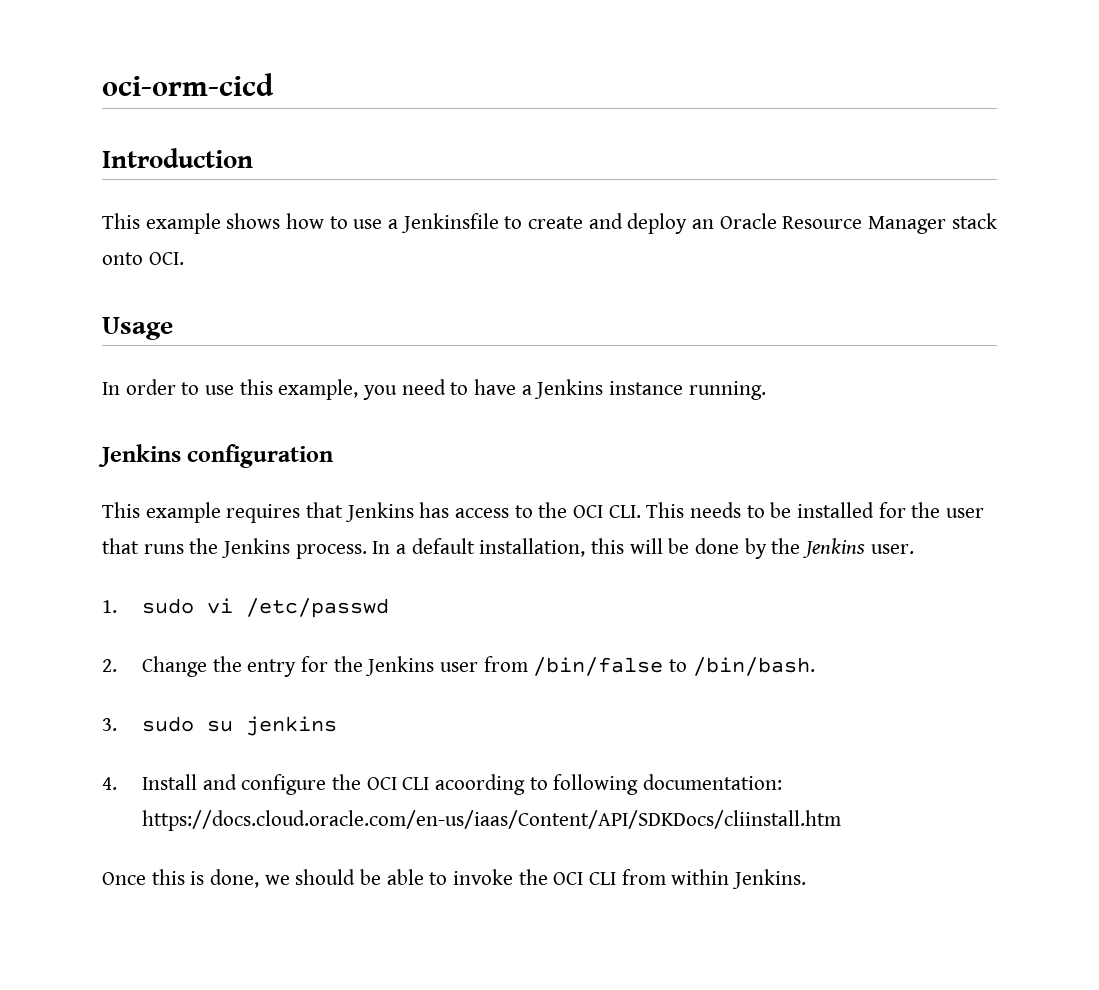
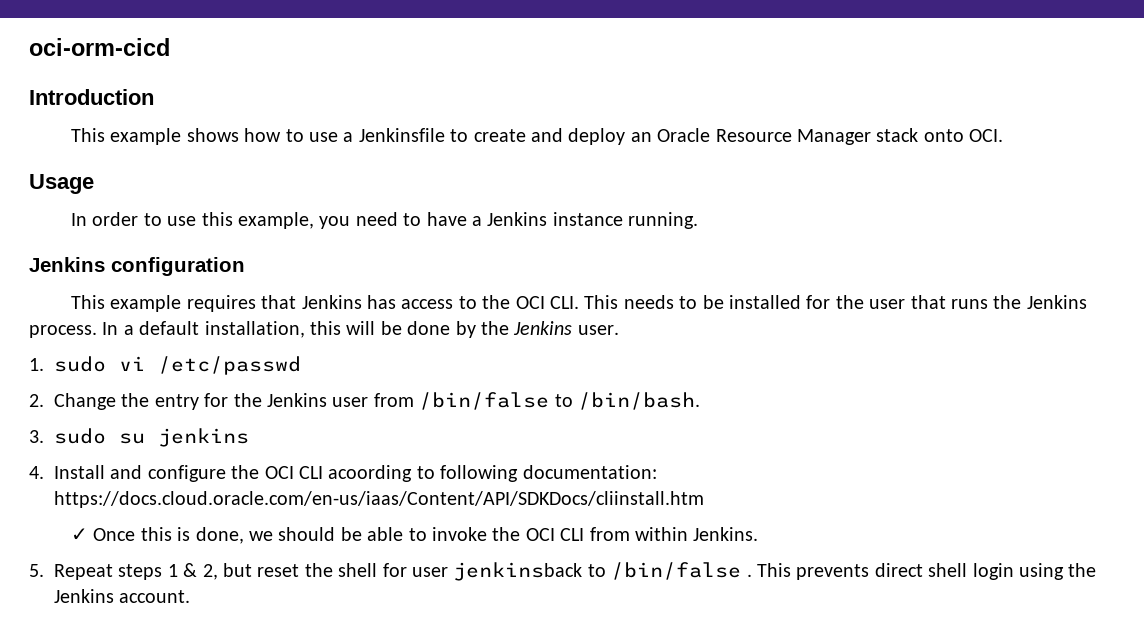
(841, 820) none -> [71,528,89,541] ✓
(807, 879) none -> [29,562,1097,581] [54,589,191,603] // 5. Repeat steps 1 & 2, but reset the shell for user jenkinsback to /bin/false . This prevents direct shell login using the Jenkins account.

